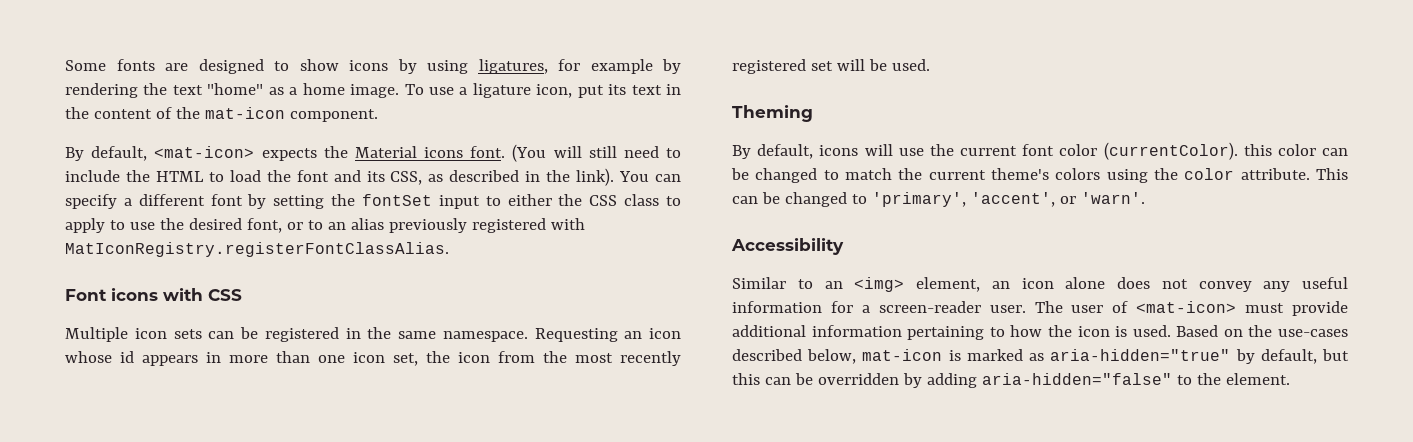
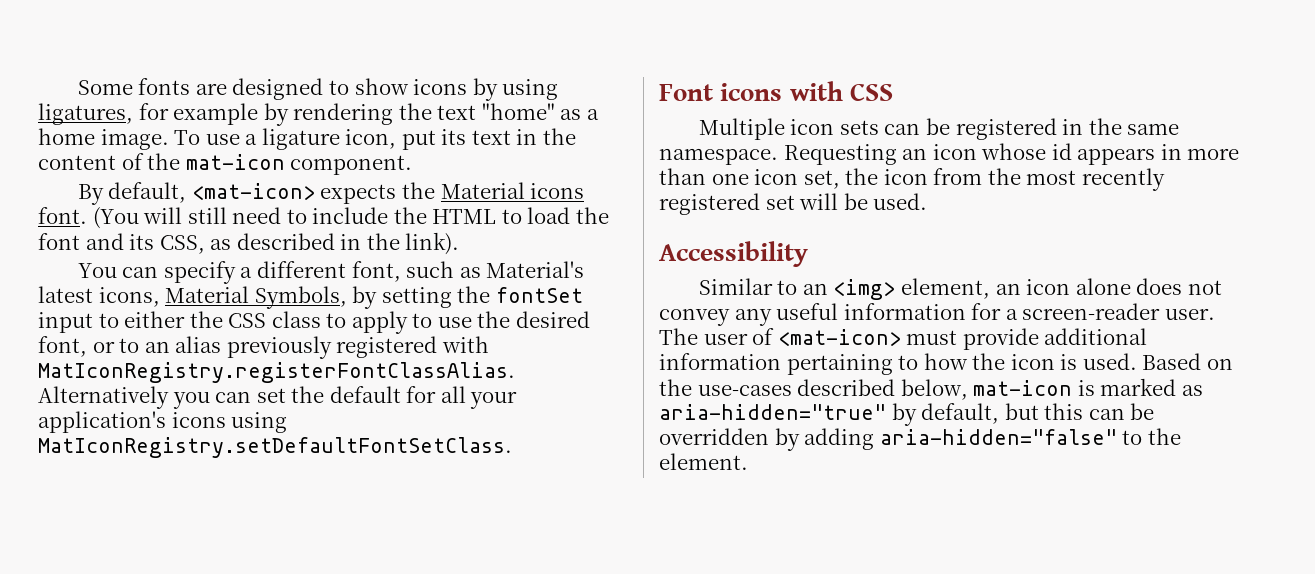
(615, 177) none -> (460, 243) //
[210,194,243,206] font -> [351,261,585,282] [38,286,347,309] font, such as Material's latest icons, Material Symbols,
(449, 249) none -> [38,386,518,409] [38,411,288,433] [38,437,512,458] Alternatively you can set the default for all your application's icons using MatIconRegistry.setDefaultFontSetClass.
[732,105,813,122] [732,142,1348,160] [731,168,1348,183] [732,192,1145,207] // Theming // By default, icons will use the current font color (currentColor). this color can be changed to match the current theme's colors using the color attribute. This can be changed to 'primary', 'accent', or 'warn'. -> (928, 201) none

